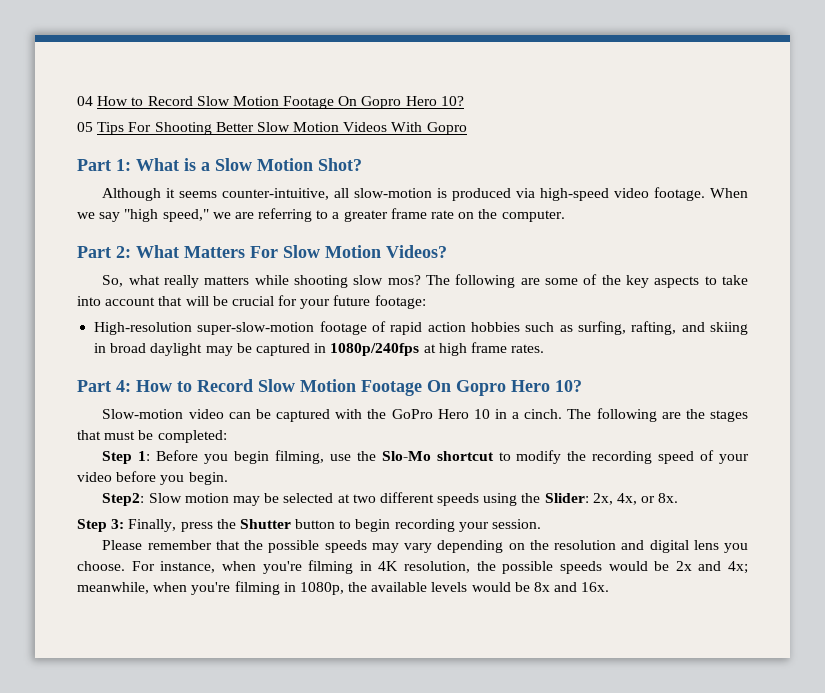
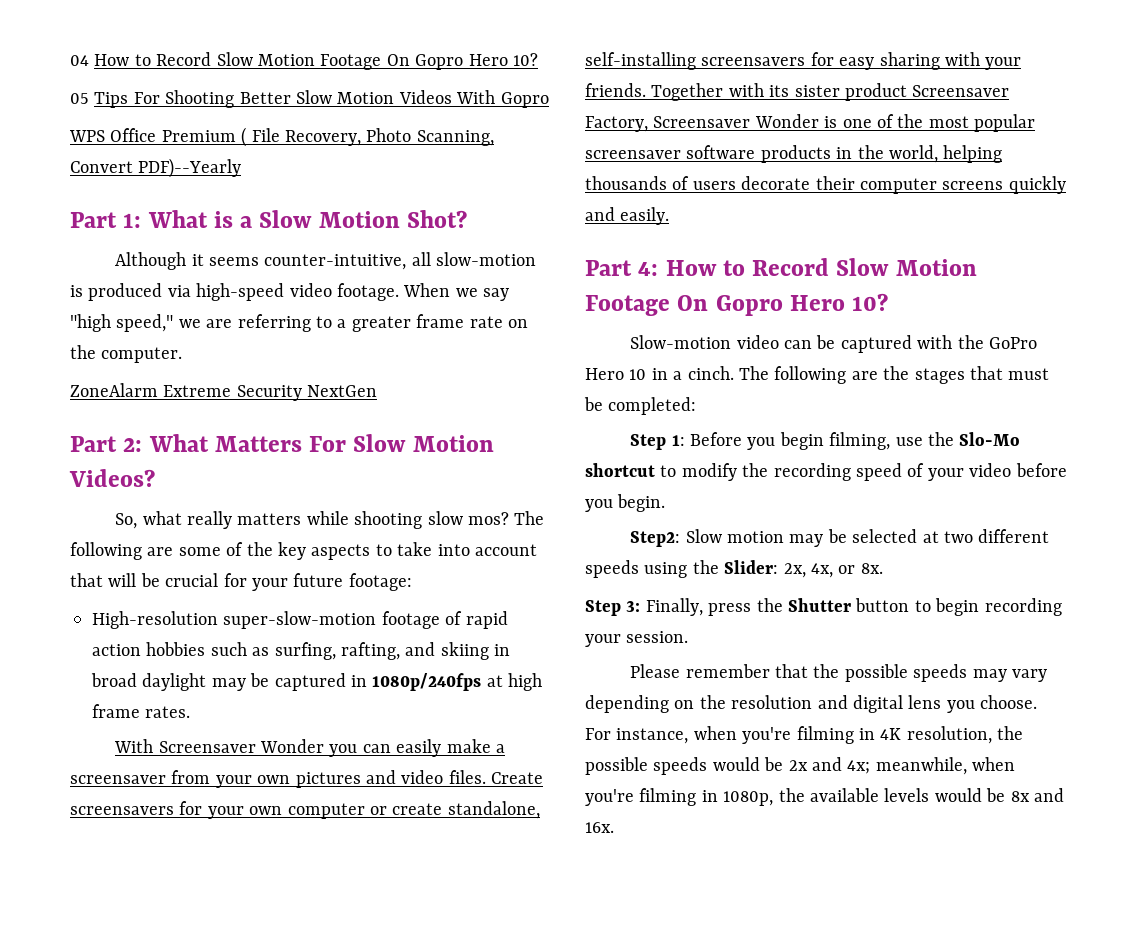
(467, 128) none -> [69,127,494,147] [70,158,242,178] // WPS Office Premium ( File Recovery, Photo Scanning, Convert PDF)--Yearly
(565, 216) none -> [70,383,378,401] // ZoneAlarm Extreme Security NextGen
(545, 348) none -> [114,739,505,757] [70,770,544,788] [70,801,540,819] [585,52,1022,70] [585,83,1010,101] [585,114,1036,132] [585,145,1003,163] [585,176,1066,194] [585,207,670,225] // With Screensaver Wonder you can easily make a screensaver from your own pictures and video files. Create screensavers for your own computer or create standalone, self-installing screensavers for easy sharing with your friends. Together with its sister product Screensaver Factory, Screensaver Wonder is one of the most popular screensaver software products in the world, helping thousands of users decorate their computer screens quickly and easily.

